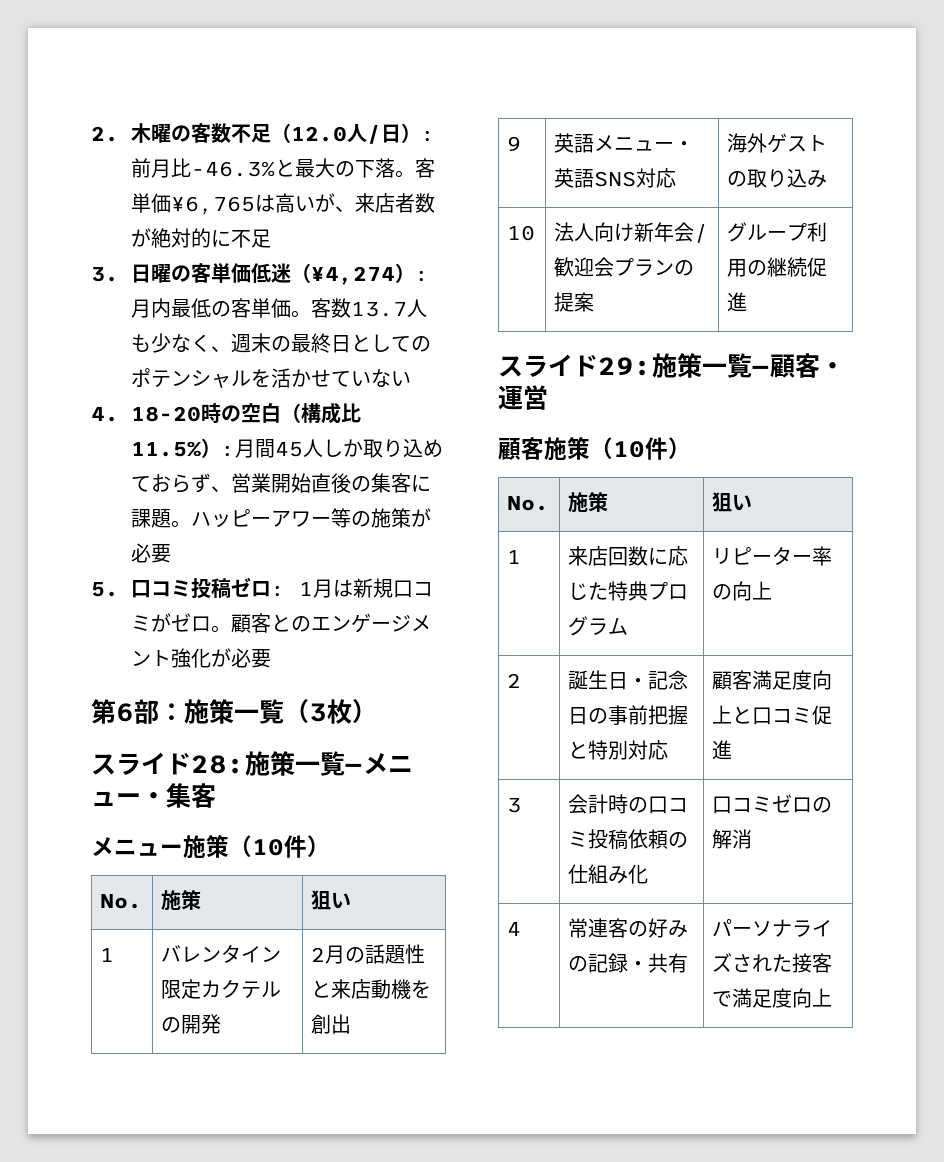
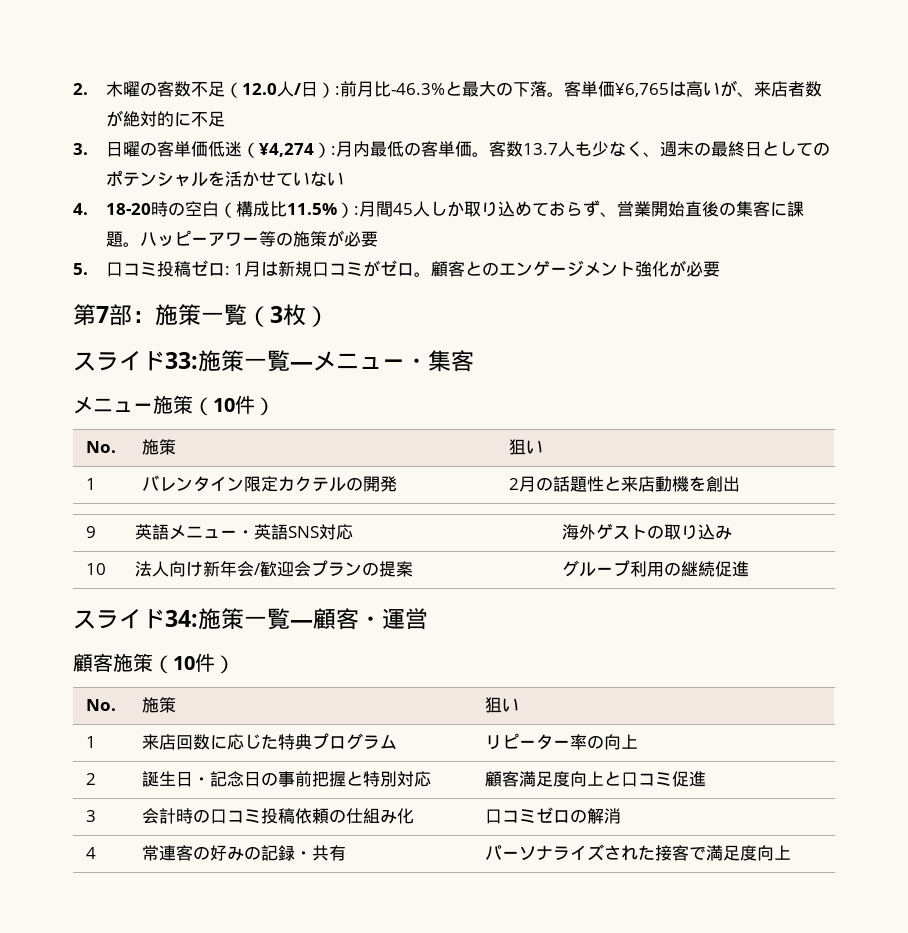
[116,703,134,722] 6 -> [96,306,109,323] 7
[191,755,245,774] 28: -> [165,352,198,369] 33:
[598,357,652,376] 29: -> [165,610,198,627] 34:

